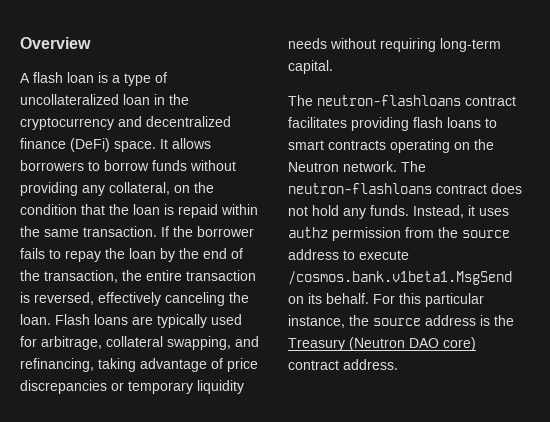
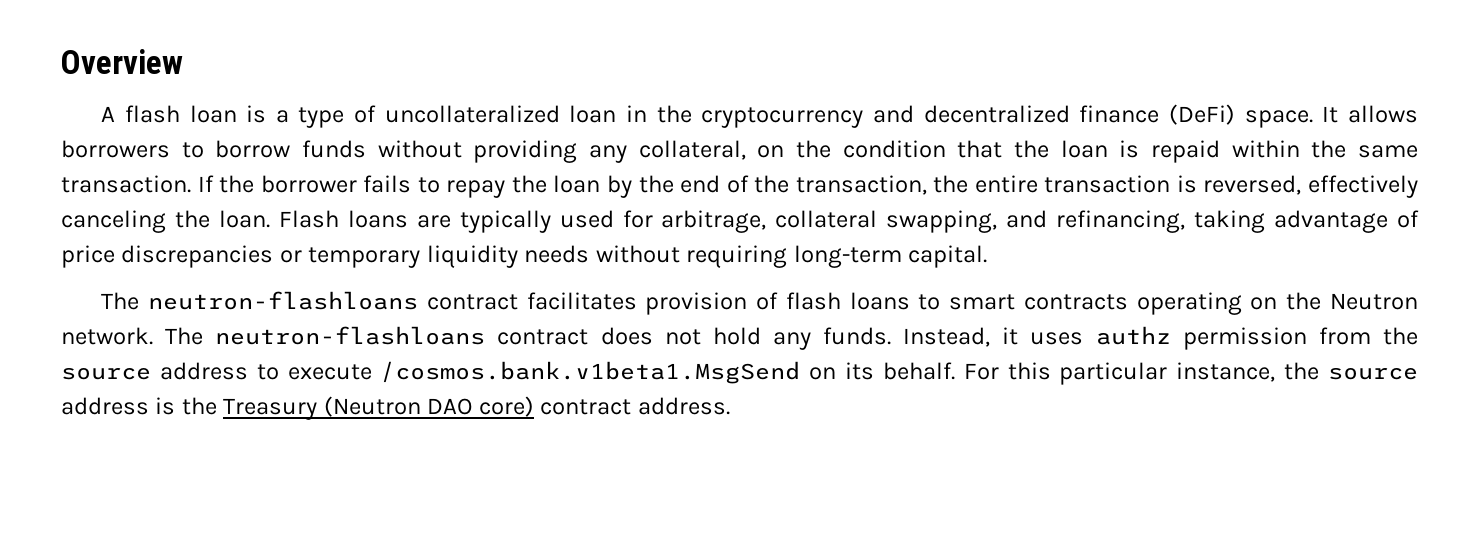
[351,117,409,131] providing -> [645,292,779,315] provision of

